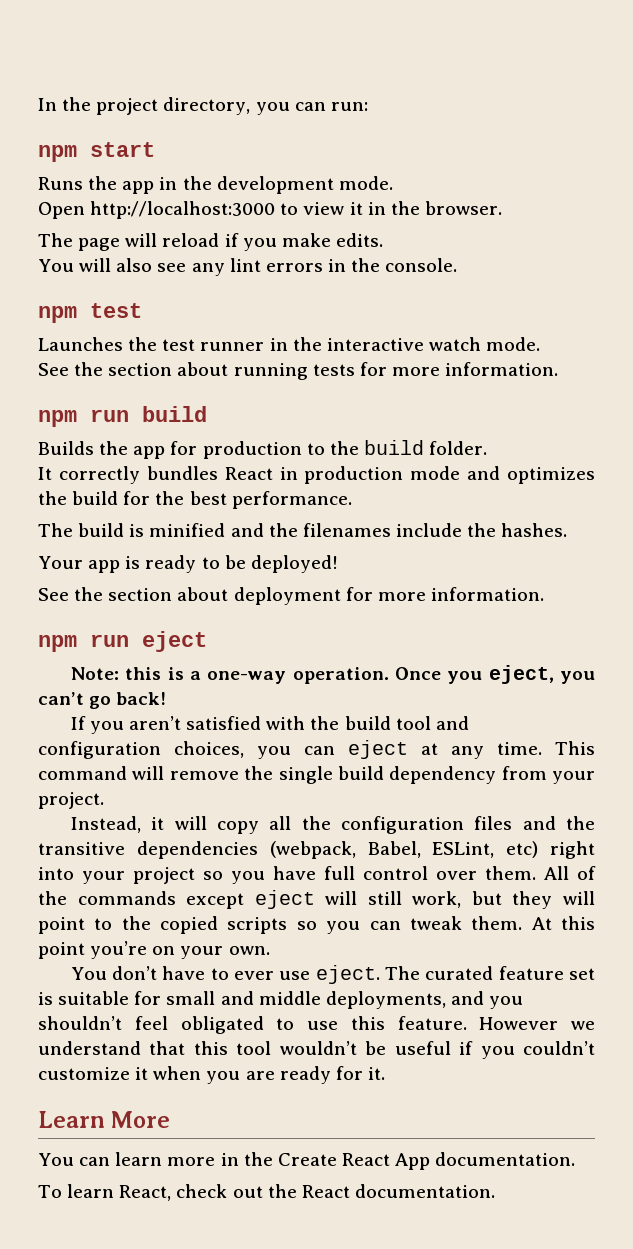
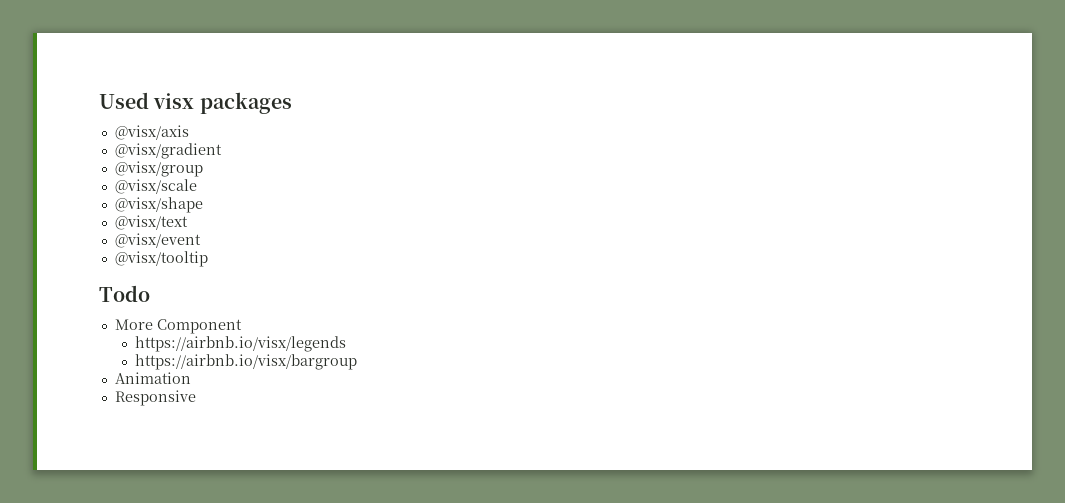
[38,97,368,115] [38,142,155,162] [38,176,393,194] [38,201,502,219] [38,233,383,251] [38,258,458,276] [38,303,142,323] [38,337,541,351] [38,362,559,380] [38,406,207,427] [38,440,488,459] [38,466,595,484] [38,491,352,509] [38,523,568,537] [38,555,338,573] [38,587,544,605] [38,631,207,652] [70,665,595,684] [38,692,167,709] [70,716,469,734] [38,740,595,759] [38,766,595,784] [38,792,104,809] [70,816,595,834] [38,841,595,859] [38,866,596,884] [38,890,595,909] [38,916,596,934] [38,941,270,959] [70,965,595,984] [38,991,524,1009] [38,1016,595,1034] [38,1041,596,1059] [38,1066,385,1084] [38,1111,171,1128] [38,1152,576,1170] [38,1184,495,1201] In the project directory, you can run: // npm start // Runs the app in the development mode. // Open http://localhost:3000 to view it in the browser. // The page will reload if you make edits. // You will also see any lint errors in the console. // npm test // Launches the test runner in the interactive watch mode. // See the section about running tests for more information. // npm run build // Builds the app for production to the build folder. // It correctly bundles React in production mode and optimizes the build for the best performance. // The build is minified and the filenames include the hashes. // Your app is ready to be deployed! // See the section about deployment for more information. // npm run eject // Note: this is a one-way operation. Once you eject, you can’t go back! // If you aren’t satisfied with the build tool and configuration choices, you can eject at any time. This command will remove the single build dependency from your project. // Instead, it will copy all the configuration files and the transitive dependencies (webpack, Babel, ESLint, etc) right into your project so you have full control over them. All of the commands except eject will still work, but they will point to the copied scripts so you can tweak them. At this point you’re on your own. // You don’t have to ever use eject. The curated feature set is suitable for small and middle deployments, and you shouldn’t feel obligated to use this feature. However we understand that this tool wouldn’t be useful if you couldn’t customize it when you are ready for it. // Learn More // You can learn more in the Create React App documentation. // To learn React, check out the React documentation. -> [99,92,292,114] [114,125,189,140] [114,143,222,159] [114,161,203,177] [114,179,197,194] [114,197,203,213] [114,215,188,230] [114,233,201,248] [114,251,208,267] [99,285,150,302] [114,319,242,334] [135,336,347,352] [135,354,358,370] [114,372,191,384] [114,390,196,406] Used visx packages // @visx/axis // @visx/gradient // @visx/group // @visx/scale // @visx/shape // @visx/text // @visx/event // @visx/tooltip // Todo // More Component // https://airbnb.io/visx/legends // https://airbnb.io/visx/bargroup // Animation // Responsive

